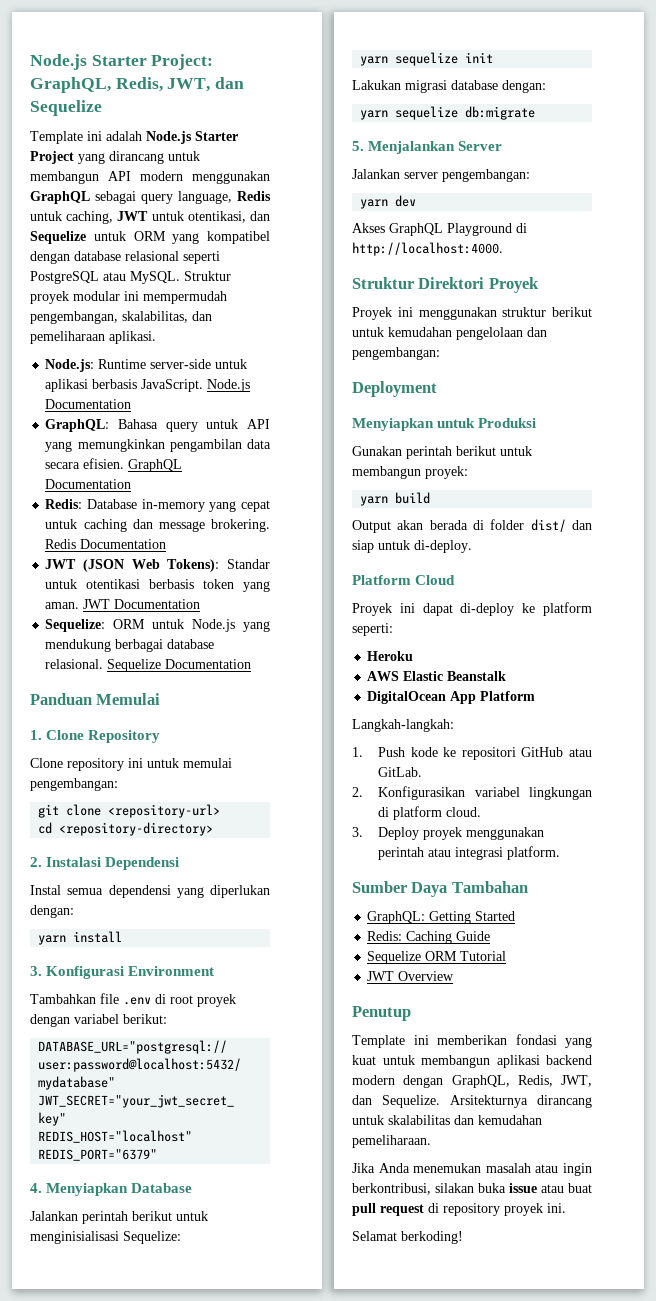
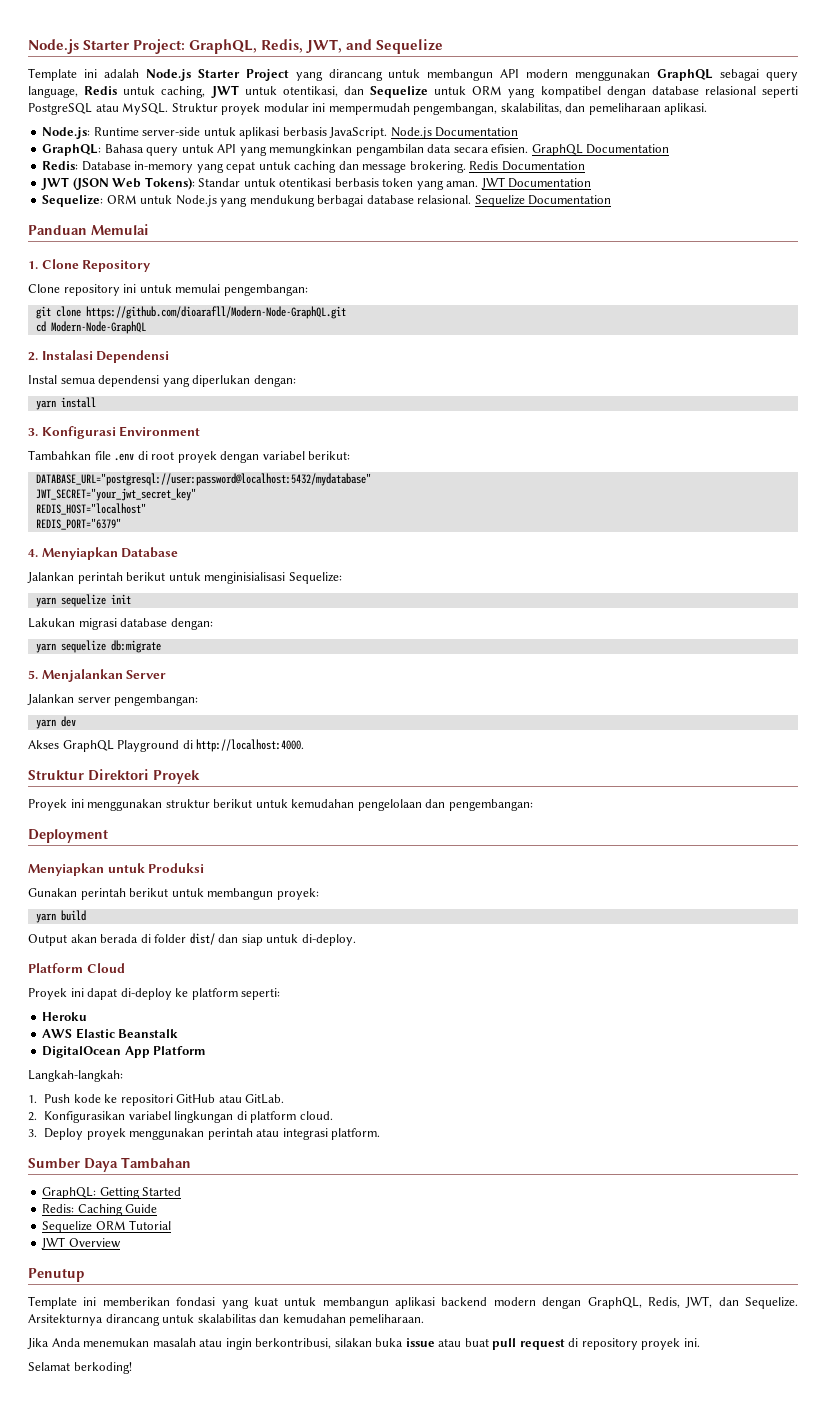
[215,77,245,89] dan -> [346,39,373,50] and
[108,804,221,818] <repository-url> -> [85,306,346,319] https://github.com/dioarafll/Modern-Node-GraphQL.git
[59,822,214,836] <repository-directory> -> [50,321,146,334] Modern-Node-GraphQL

